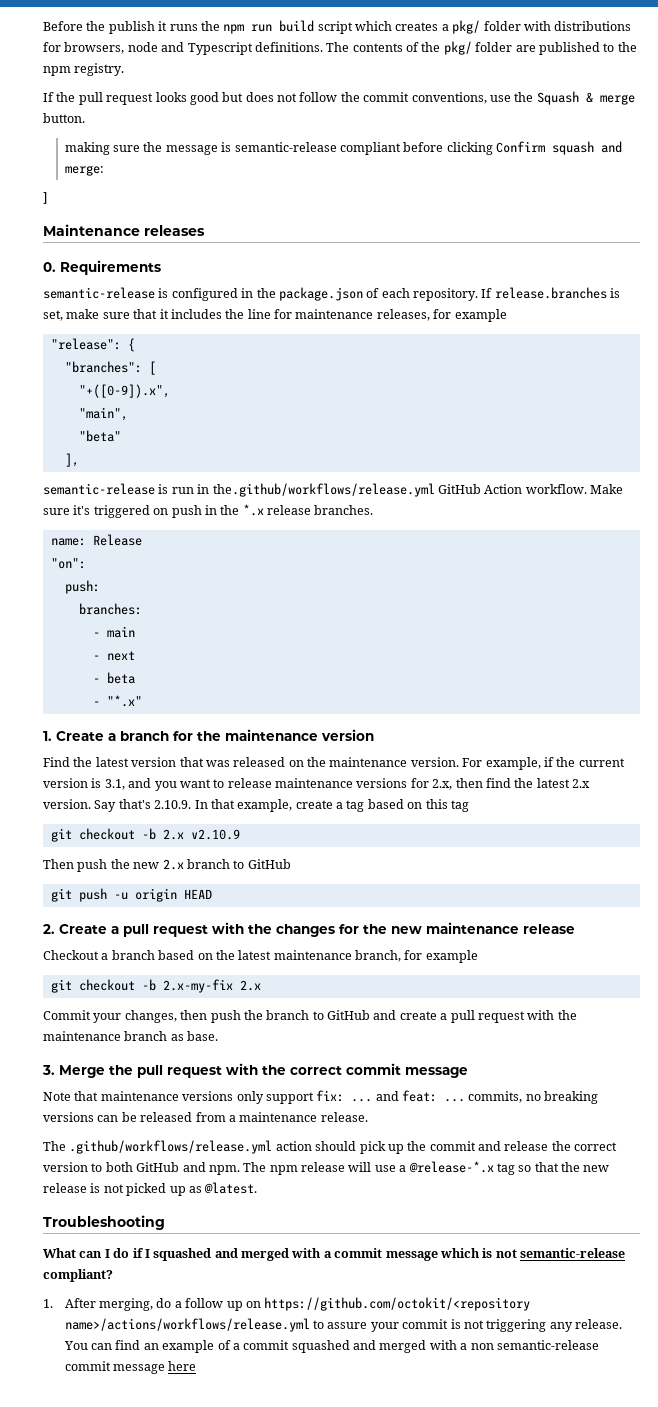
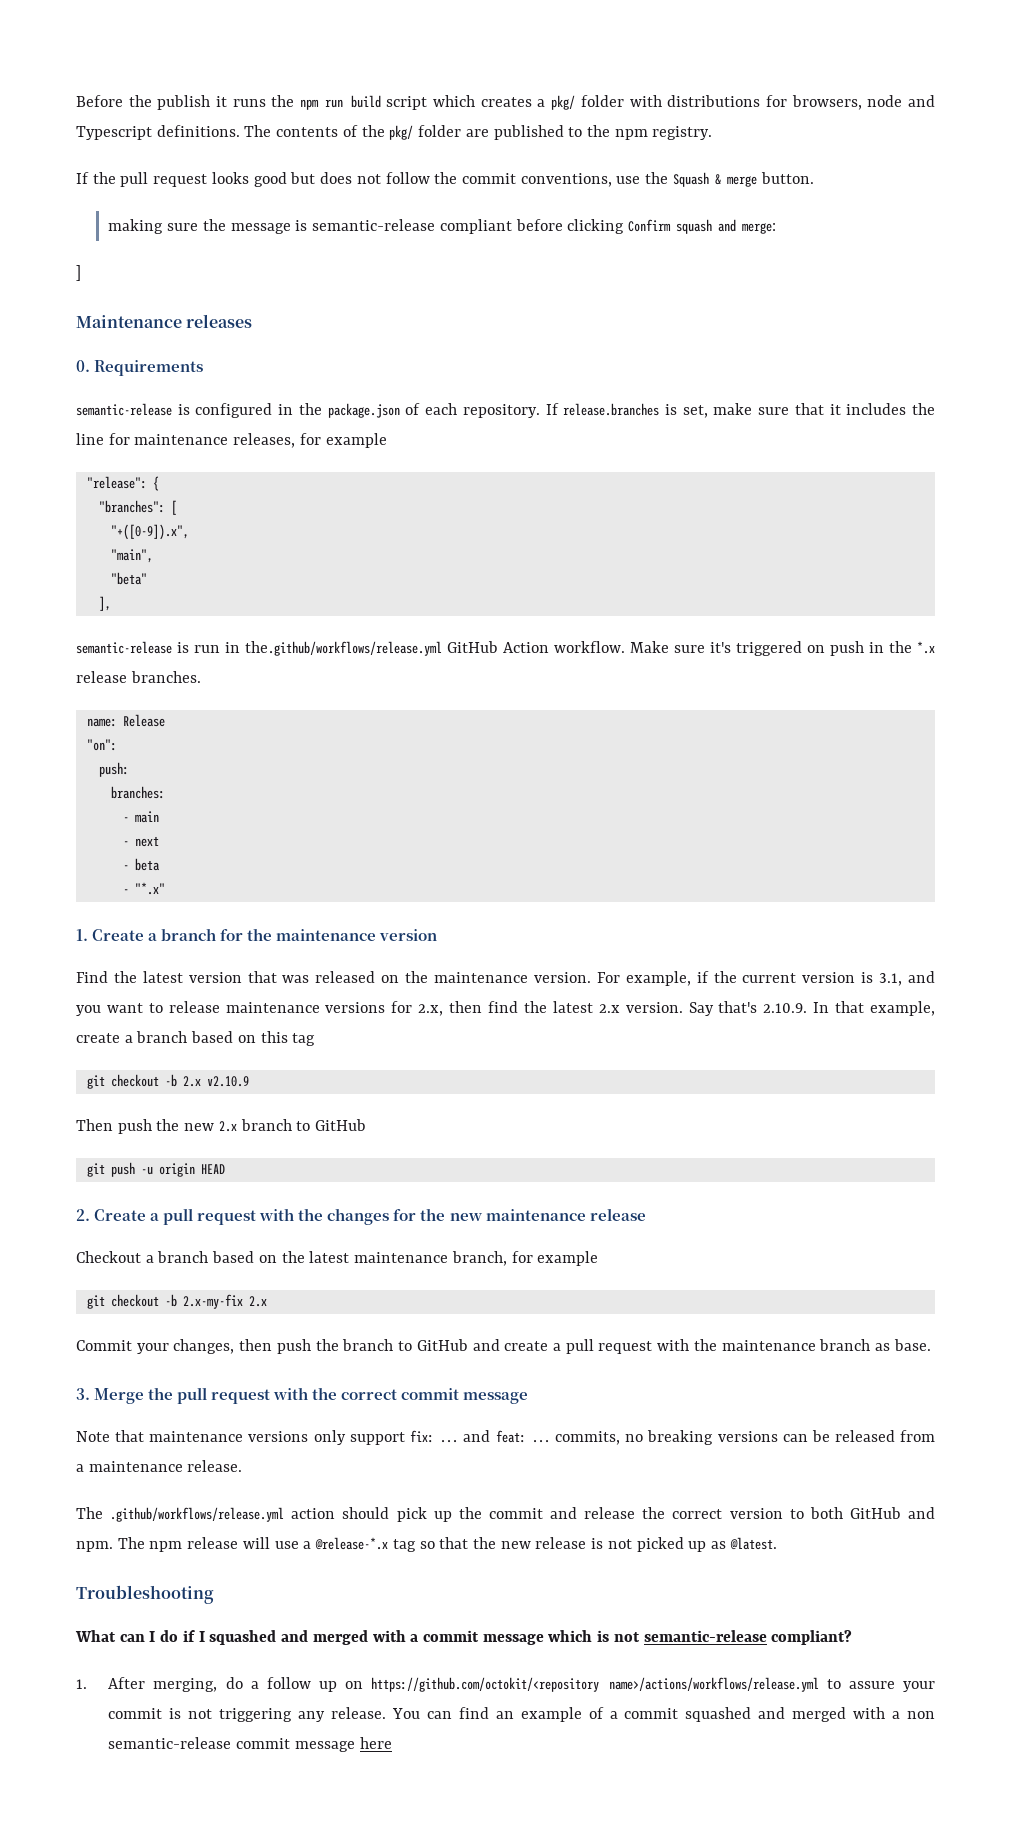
[346,800,365,812] tag -> [136,1031,188,1043] branch

